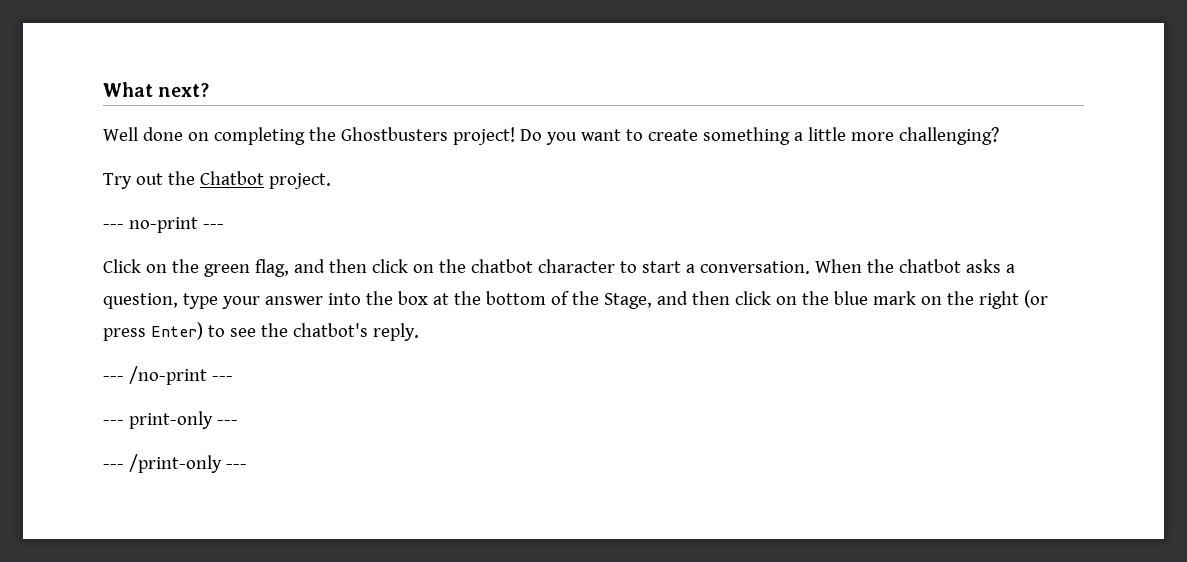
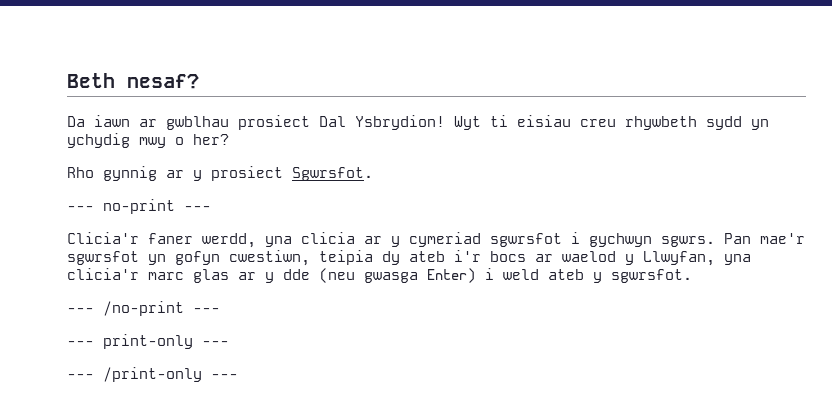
[103,82,210,97] [103,127,999,145] [103,171,331,189] [103,217,224,233] [103,259,1015,277] [103,290,1048,309] [103,322,419,341] What next? // Well done on completing the Ghostbusters project! Do you want to create something a little more challenging? // Try out the Chatbot project. // --- no-print --- // Click on the green flag, and then click on the chatbot character to start a conversation. When the chatbot asks a question, type your answer into the box at the bottom of the Stage, and then click on the blue mark on the right (or press Enter) to see the chatbot's reply. -> [67,73,199,89] [67,115,769,130] [67,133,229,148] [67,166,373,181] [67,199,211,214] [67,232,805,248] [67,250,751,266] [67,268,692,283] Beth nesaf? // Da iawn ar gwblhau prosiect Dal Ysbrydion! Wyt ti eisiau creu rhywbeth sydd yn ychydig mwy o her? // Rho gynnig ar y prosiect Sgwrsfot. // --- no-print --- // Clicia'r faner werdd, yna clicia ar y cymeriad sgwrsfot i gychwyn sgwrs. Pan mae'r sgwrsfot yn gofyn cwestiwn, teipia dy ateb i'r bocs ar waelod y Llwyfan, yna clicia'r marc glas ar y dde (neu gwasga Enter) i weld ateb y sgwrsfot.

